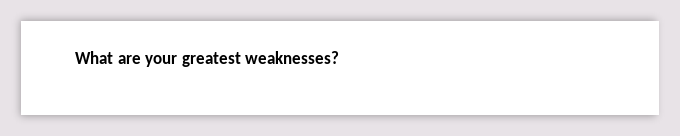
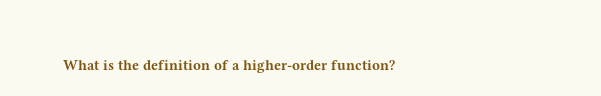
[117,51,340,67] are your greatest weaknesses? -> [103,60,395,73] is the definition of a higher-order function?

